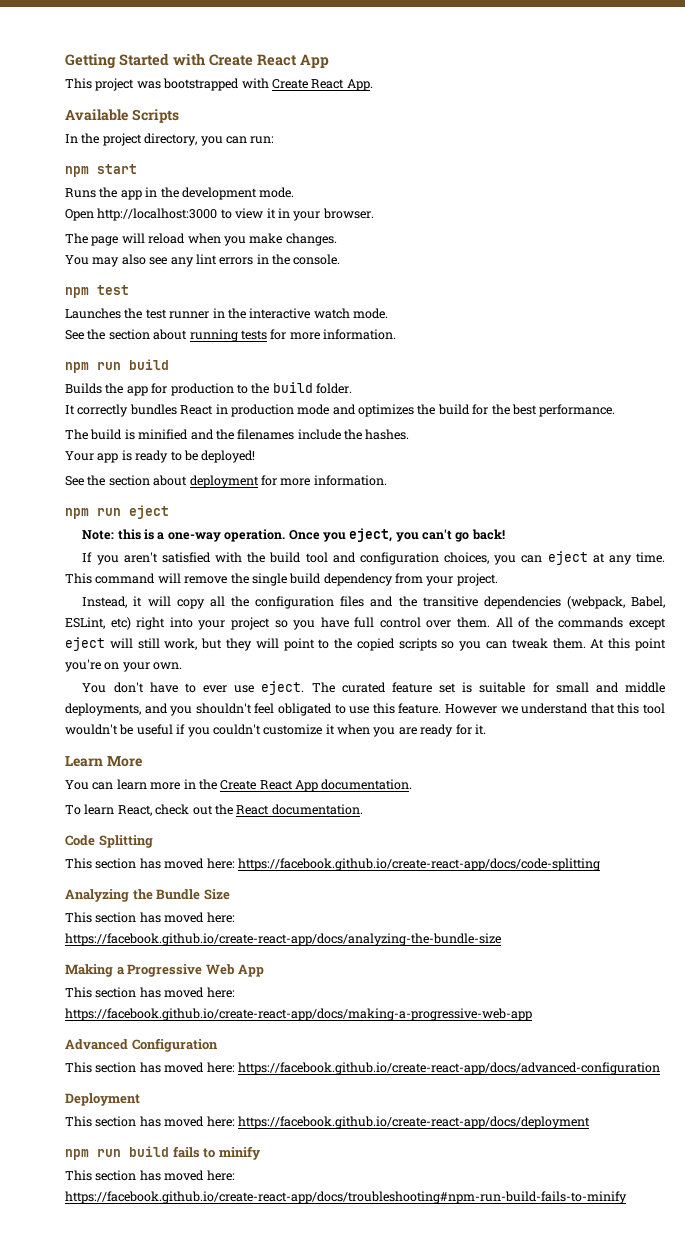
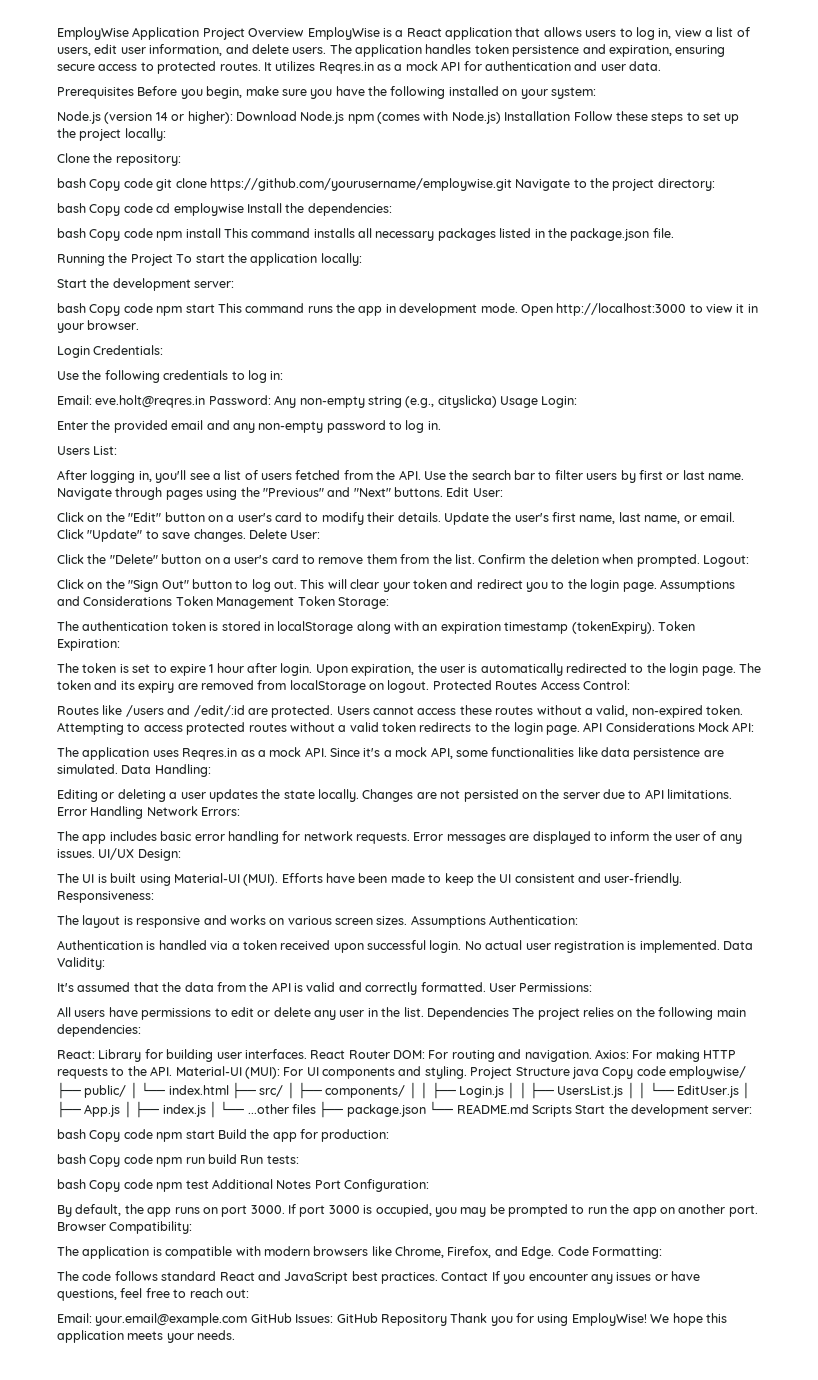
[65,53,329,69] [65,78,373,91] [65,109,179,123] [65,133,275,146] [65,164,137,177] [65,188,96,198] Getting Started with Create React App // This project was bootstrapped with Create React App. // Available Scripts // In the project directory, you can run: // npm start // Runs -> [57,27,750,40] [57,44,726,57] [57,61,661,74] [57,86,596,99] [57,111,740,124] [57,128,166,141] [57,153,181,166] [57,178,715,191] [57,203,392,216] [57,228,674,241] [57,253,362,266] [57,278,235,291] [57,303,333,316] EmployWise Application Project Overview EmployWise is a React application that allows users to log in, view a list of users, edit user information, and delete users. The application handles token persistence and expiration, ensuring secure access to protected routes. It utilizes Reqres.in as a mock API for authentication and user data. // Prerequisites Before you begin, make sure you have the following installed on your system: // Node.js (version 14 or higher): Download Node.js npm (comes with Node.js) Installation Follow these steps to set up the project locally: // Clone the repository: // bash Copy code git clone https://github.com/yourusername/employwise.git Navigate to the project directory: // bash Copy code cd employwise Install the dependencies: // bash Copy code npm install This command installs all necessary packages listed in the package.json file. // Running the Project To start the application locally: // Start the development server: // bash Copy code npm start This command runs
[160,187,179,198] the -> (396, 308) none
(295, 192) // -> (518, 308) none
[65,233,337,246] [65,254,341,267] [65,285,129,298] [65,308,388,319] [65,329,396,342] [65,359,169,373] [65,382,352,396] [65,404,616,417] [65,429,410,440] [65,450,256,463] [65,475,387,488] [65,505,169,519] [82,528,505,542] [82,551,666,565] [65,573,498,586] [82,596,666,609] [65,617,666,630] [65,637,666,651] [65,659,183,672] [82,681,666,695] [65,703,666,716] [65,724,486,737] [65,756,142,767] [65,779,413,792] [65,804,363,816] [65,835,153,848] [65,858,600,871] [65,889,230,902] [65,912,235,923] [65,933,501,946] [65,964,265,977] [65,987,235,998] [65,1008,532,1021] [65,1038,218,1052] [65,1062,660,1075] [65,1093,140,1106] [65,1116,590,1129] [65,1146,261,1160] [65,1170,235,1181] [65,1191,627,1204] The page will reload when you make changes. // You may also see any lint errors in the console. // npm test // Launches the test runner in the interactive watch mode. // See the section about running tests for more information. // npm run build // Builds the app for production to the build folder. // It correctly bundles React in production mode and optimizes the build for the best performance. // The build is minified and the filenames include the hashes. // Your app is ready to be deployed! // See the section about deployment for more information. // npm run eject // Note: this is a one-way operation. Once you eject, you can't go back! // If you aren't satisfied with the build tool and configuration choices, you can eject at any time. This command will remove the single build dependency from your project. // Instead, it will copy all the configuration files and the transitive dependencies (webpack, Babel, ESLint, etc) right into your project so you have full control over them. All of the commands except eject will still work, but they will point to the copied scripts so you can tweak them. At this point you're on your own. // You don't have to ever use eject. The curated feature set is suitable for small and middle deployments, and you shouldn't feel obligated to use this feature. However we understand that this tool wouldn't be useful if you couldn't customize it when you are ready for it. // Learn More // You can learn more in the Create React App documentation. // To learn React, check out the React documentation. // Code Splitting // This section has moved here: https://facebook.github.io/create-react-app/docs/code-splitting // Analyzing the Bundle Size // This section has moved here: https://facebook.github.io/create-react-app/docs/analyzing-the-bundle-size // Making a Progressive Web App // This section has moved here: https://facebook.github.io/create-react-app/docs/making-a-progressive-web-app // Advanced Configuration // This section has moved here: https://facebook.github.io/create-react-app/docs/advanced-configuration // Deployment // This section has moved here: https://facebook.github.io/create-react-app/docs/deployment // npm run build fails to minify // This section has moved here: https://facebook.github.io/create-react-app/docs/troubleshooting#npm-run-build-fails-to-minify -> [57,345,164,358] [57,370,284,383] [57,395,578,408] [57,420,441,433] [57,446,118,455] [57,470,744,483] [57,487,503,500] [57,512,735,525] [57,529,321,542] [57,554,750,567] [57,579,735,592] [57,596,389,609] [57,621,695,634] [57,639,120,651] [57,663,761,676] [57,680,630,693] [57,705,743,718] [57,722,755,735] [57,747,724,760] [57,764,211,777] [57,789,733,802] [57,806,241,819] [57,831,742,844] [57,848,181,861] [57,873,683,886] [57,891,154,903] [57,915,579,928] [57,940,753,953] [57,957,105,970] [57,982,593,995] [57,1007,746,1020] [57,1024,141,1037] [57,1049,736,1062] [57,1066,746,1079] [57,1082,751,1099] [57,1101,753,1118] [57,1129,390,1142] [57,1154,299,1167] [57,1179,429,1192] [57,1204,758,1217] [57,1221,193,1234] [57,1246,662,1259] [57,1271,700,1284] [57,1288,249,1301] [57,1313,727,1326] [57,1330,236,1343] Login Credentials: // Use the following credentials to log in: // Email: eve.holt@reqres.in Password: Any non-empty string (e.g., cityslicka) Usage Login: // Enter the provided email and any non-empty password to log in. // Users List: // After logging in, you'll see a list of users fetched from the API. Use the search bar to filter users by first or last name. Navigate through pages using the "Previous" and "Next" buttons. Edit User: // Click on the "Edit" button on a user's card to modify their details. Update the user's first name, last name, or email. Click "Update" to save changes. Delete User: // Click the "Delete" button on a user's card to remove them from the list. Confirm the deletion when prompted. Logout: // Click on the "Sign Out" button to log out. This will clear your token and redirect you to the login page. Assumptions and Considerations Token Management Token Storage: // The authentication token is stored in localStorage along with an expiration timestamp (tokenExpiry). Token Expiration: // The token is set to expire 1 hour after login. Upon expiration, the user is automatically redirected to the login page. The token and its expiry are removed from localStorage on logout. Protected Routes Access Control: // Routes like /users and /edit/:id are protected. Users cannot access these routes without a valid, non-expired token. Attempting to access protected routes without a valid token redirects to the login page. API Considerations Mock API: // The application uses Reqres.in as a mock API. Since it's a mock API, some functionalities like data persistence are simulated. Data Handling: // Editing or deleting a user updates the state locally. Changes are not persisted on the server due to API limitations. Error Handling Network Errors: // The app includes basic error handling for network requests. Error messages are displayed to inform the user of any issues. UI/UX Design: // The UI is built using Material-UI (MUI). Efforts have been made to keep the UI consistent and user-friendly. Responsiveness: // The layout is responsive and works on various screen sizes. Assumptions Authentication: // Authentication is handled via a token received upon successful login. No actual user registration is implemented. Data Validity: // It's assumed that the data from the API is valid and correctly formatted. User Permissions: // All users have permissions to edit or delete any user in the list. Dependencies The project relies on the following main dependencies: // React: Library for building user interfaces. React Router DOM: For routing and navigation. Axios: For making HTTP requests to the API. Material-UI (MUI): For UI components and styling. Project Structure java Copy code employwise/ ├── public/ │ └── index.html ├── src/ │ ├── components/ │ │ ├── Login.js │ │ ├── UsersList.js │ │ └── EditUser.js │ ├── App.js │ ├── index.js │ └── ...other files ├── package.json └── README.md Scripts Start the development server: // bash Copy code npm start Build the app for production: // bash Copy code npm run build Run tests: // bash Copy code npm test Additional Notes Port Configuration: // By default, the app runs on port 3000. If port 3000 is occupied, you may be prompted to run the app on another port. Browser Compatibility: // The application is compatible with modern browsers like Chrome, Firefox, and Edge. Code Formatting: // The code follows standard React and JavaScript best practices. Contact If you encounter any issues or have questions, feel free to reach out: // Email: your.email@example.com GitHub Issues: GitHub Repository Thank you for using EmployWise! We hope this application meets your needs.

